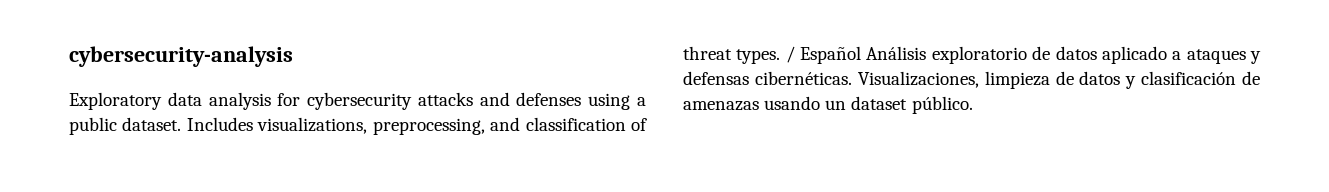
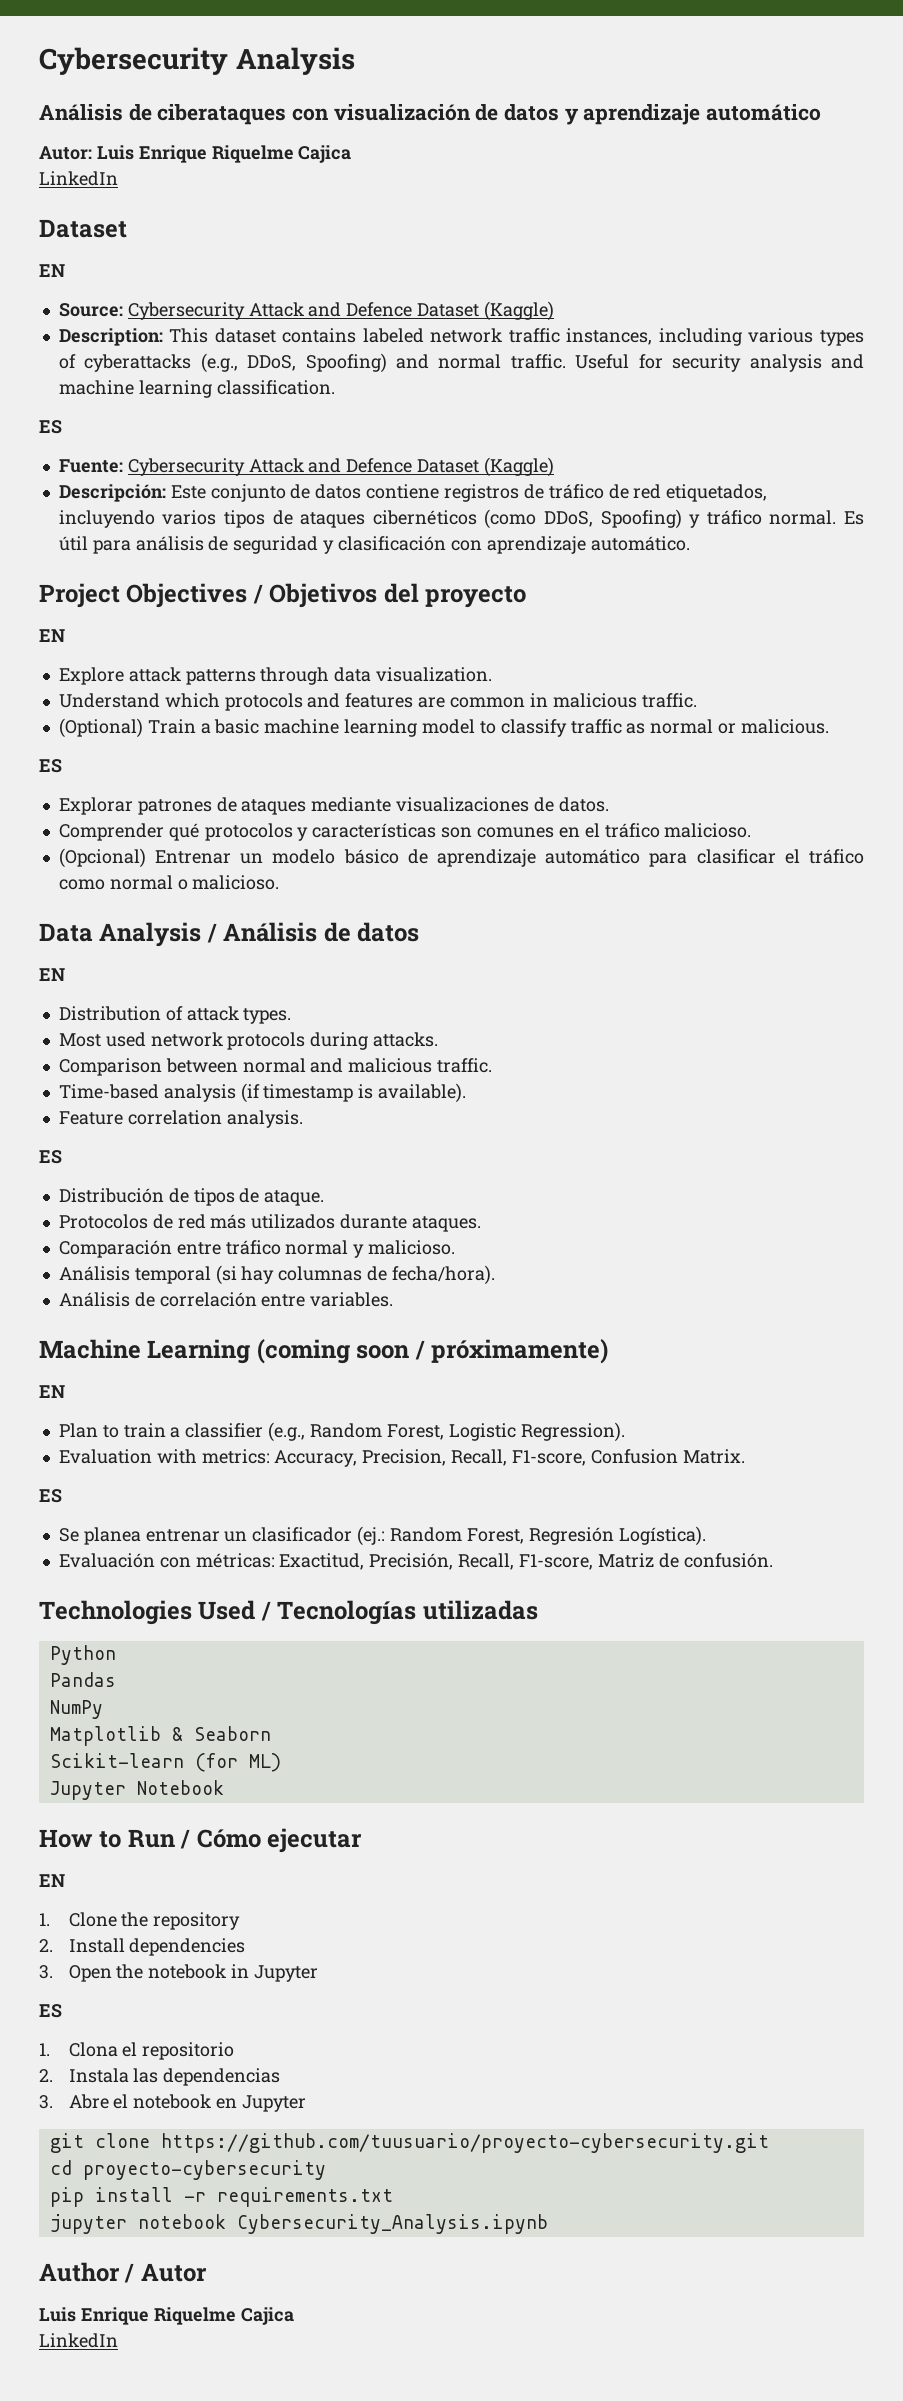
[69,46,293,67] [69,92,646,110] [69,117,648,135] [683,46,1261,64] [683,71,1260,89] [683,96,973,114] cybersecurity-analysis // Exploratory data analysis for cybersecurity attacks and defenses using a public dataset. Includes visualizations, preprocessing, and classification of threat types. / Español Análisis exploratorio de datos aplicado a ataques y defensas cibernéticas. Visualizaciones, limpieza de datos y clasificación de amenazas usando un dataset público. -> [39,47,355,75] [39,104,822,125] [39,145,352,163] [39,171,118,186] [39,219,127,238] [39,264,65,277] [58,301,554,321] [58,328,864,346] [58,353,865,373] [58,380,335,398] [39,420,62,434] [58,457,554,477] [58,484,768,502] [58,509,865,529] [58,536,690,554] [39,583,527,608] [39,629,65,642] [58,667,493,685] [58,693,697,711] [58,718,829,738] [39,759,62,773] [58,797,609,815] [58,823,752,841] [58,848,865,868] [58,875,280,890] [39,922,420,947] [39,968,65,981] [58,1006,292,1024] [58,1032,439,1050] [58,1058,493,1076] [58,1083,467,1103] [58,1110,303,1128] [39,1150,62,1164] [58,1188,325,1206] [58,1214,481,1232] [58,1240,456,1258] [58,1265,495,1285] [58,1292,394,1307] [39,1339,609,1364] [39,1385,65,1398] [58,1422,625,1442] [58,1449,745,1467] [39,1489,62,1503] [58,1526,706,1546] [58,1553,773,1570] [39,1600,538,1625] [49,1645,116,1665] [49,1672,116,1687] [49,1700,103,1719] [49,1726,271,1746] [49,1753,281,1772] [49,1780,224,1800] [39,1828,363,1853] [39,1874,65,1887] [39,1912,241,1930] [39,1938,246,1956] [39,1964,318,1982] [39,2004,62,2018] [39,2042,235,2060] [39,2068,281,2086] [39,2094,306,2112] [49,2133,769,2153] [49,2160,326,2180] [49,2187,393,2207] [49,2214,548,2234] [39,2262,207,2283] [39,2307,294,2325] [39,2333,118,2348] Cybersecurity Analysis // Análisis de ciberataques con visualización de datos y aprendizaje automático // Autor: Luis Enrique Riquelme Cajica // LinkedIn // Dataset // EN // Source: Cybersecurity Attack and Defence Dataset (Kaggle) // Description: This dataset contains labeled network traffic instances, including various types of cyberattacks (e.g., DDoS, Spoofing) and normal traffic. Useful for security analysis and machine learning classification. // ES // Fuente: Cybersecurity Attack and Defence Dataset (Kaggle) // Descripción: Este conjunto de datos contiene registros de tráfico de red etiquetados, incluyendo varios tipos de ataques cibernéticos (como DDoS, Spoofing) y tráfico normal. Es útil para análisis de seguridad y clasificación con aprendizaje automático. // Project Objectives / Objetivos del proyecto // EN // Explore attack patterns through data visualization. // Understand which protocols and features are common in malicious traffic. // (Optional) Train a basic machine learning model to classify traffic as normal or malicious. // ES // Explorar patrones de ataques mediante visualizaciones de datos. // Comprender qué protocolos y características son comunes en el tráfico malicioso. // (Opcional) Entrenar un modelo básico de aprendizaje automático para clasificar el tráfico como normal o malicioso. // Data Analysis / Análisis de datos // EN // Distribution of attack types. // Most used network protocols during attacks. // Comparison between normal and malicious traffic. // Time-based analysis (if timestamp is available). // Feature correlation analysis. // ES // Distribución de tipos de ataque. // Protocolos de red más utilizados durante ataques. // Comparación entre tráfico normal y malicioso. // Análisis temporal (si hay columnas de fecha/hora). // Análisis de correlación entre variables. // Machine Learning (coming soon / próximamente) // EN // Plan to train a classifier (e.g., Random Forest, Logistic Regression). // Evaluation with metrics: Accuracy, Precision, Recall, F1-score, Confusion Matrix. // ES // Se planea entrenar un clasificador (ej.: Random Forest, Regresión Logística). // Evaluación con métricas: Exactitud, Precisión, Recall, F1-score, Matriz de confusión. // Technologies Used / Tecnologías utilizadas // Python // Pandas // NumPy // Matplotlib & Seaborn // Scikit-learn (for ML) // Jupyter Notebook // How to Run / Cómo ejecutar // EN // 1. Clone the repository // 2. Install dependencies // 3. Open the notebook in Jupyter // ES // 1. Clona el repositorio // 2. Instala las dependencias // 3. Abre el notebook en Jupyter // git clone https://github.com/tuusuario/proyecto-cybersecurity.git // cd proyecto-cybersecurity // pip install -r requirements.txt // jupyter notebook Cybersecurity_Analysis.ipynb // Author / Autor // Luis Enrique Riquelme Cajica // LinkedIn

